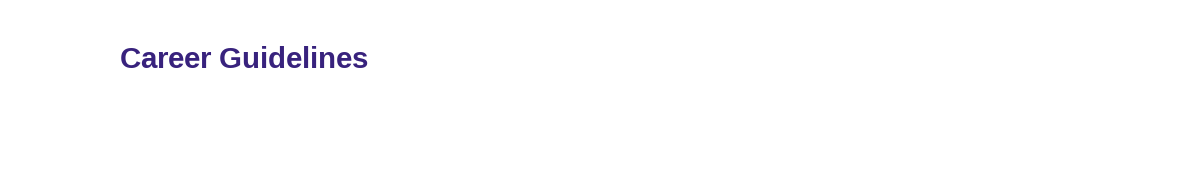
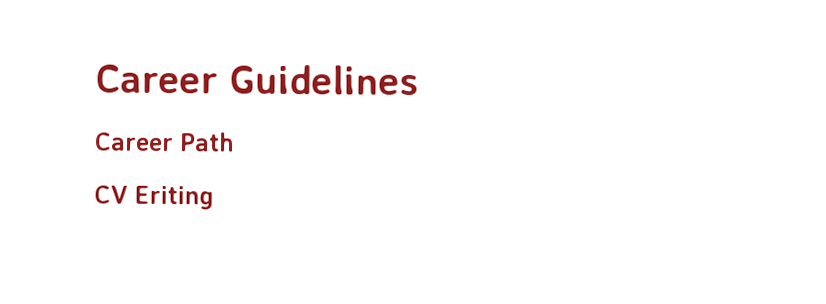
(368, 57) none -> [95,132,235,152] [94,185,214,210] // Career Path // CV Eriting

